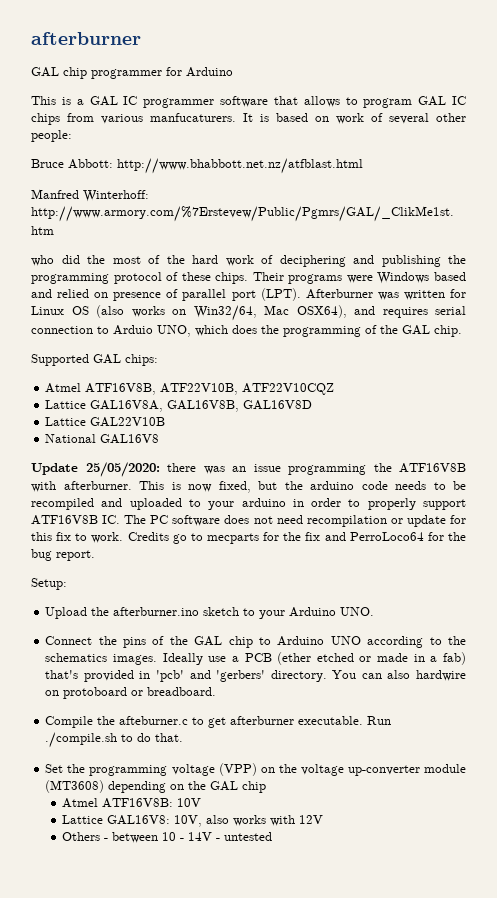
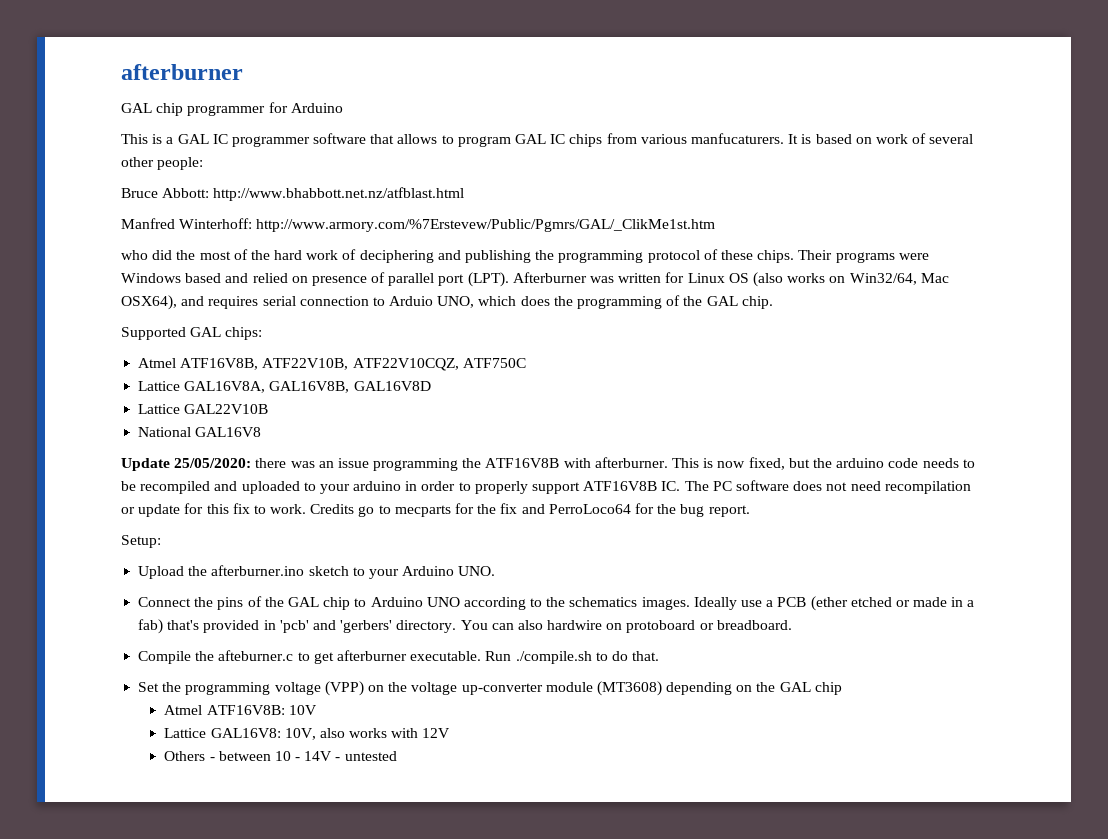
[242,383,335,395] ATF22V10CQZ -> [352,358,526,371] ATF22V10CQZ, ATF750C

